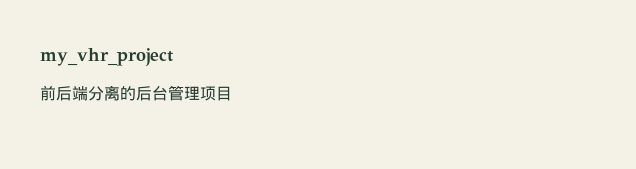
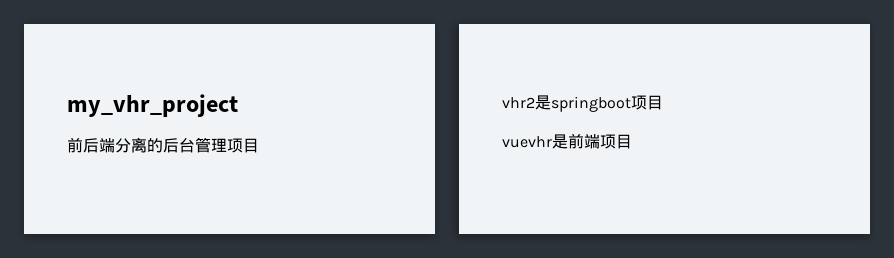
(232, 93) none -> [502,95,663,112] [502,133,632,149] // vhr2是springboot项目 // vuevhr是前端项目

